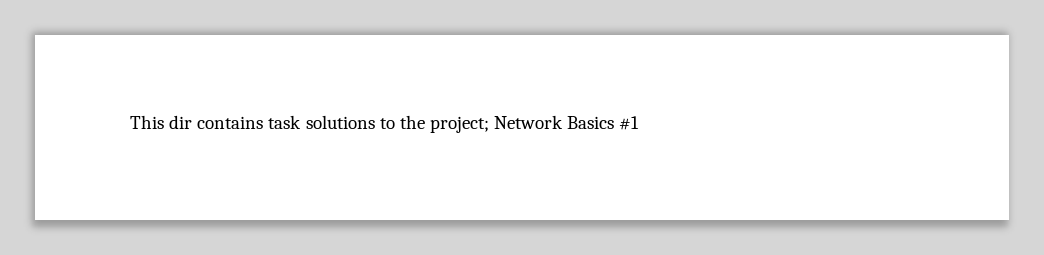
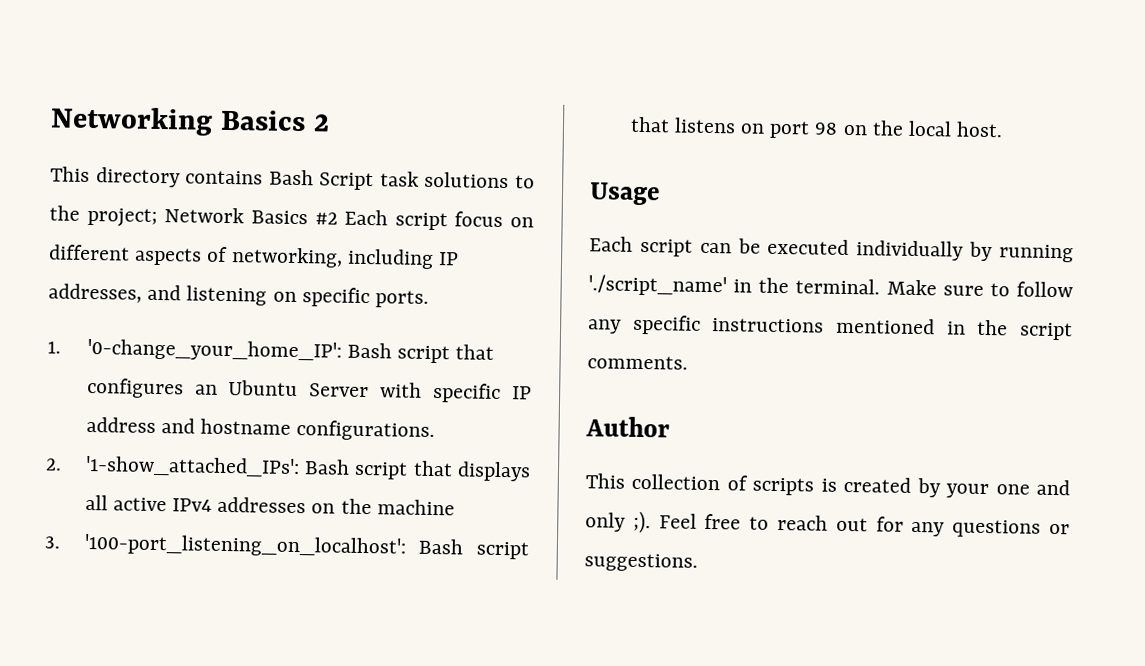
[130,115,264,129] This dir contains -> [50,106,330,136] [50,166,375,191] Networking Basics 2 // This directory contains Bash Script
[619,116,640,130] #1 -> [314,209,534,231] [49,244,460,269] [48,283,430,308] [47,338,495,364] [86,377,532,403] [85,416,436,442] [45,455,531,482] [84,494,455,516] [44,533,529,560] [629,116,1004,139] [589,182,661,206] [589,236,1074,263] [588,274,1073,298] [587,314,1073,341] [587,355,688,370] [585,416,670,438] [585,473,1070,499] [585,510,1070,538] [584,553,698,572] #2 Each script focus on different aspects of networking, including IP addresses, and listening on specific ports. // 1. '0-change_your_home_IP': Bash script that configures an Ubuntu Server with specific IP address and hostname configurations. // 2. '1-show_attached_IPs': Bash script that displays all active IPv4 addresses on the machine // 3. '100-port_listening_on_localhost': Bash script that listens on port 98 on the local host. // Usage // Each script can be executed individually by running './script_name' in the terminal. Make sure to follow any specific instructions mentioned in the script comments. // Author // This collection of scripts is created by your one and only ;). Feel free to reach out for any questions or suggestions.

